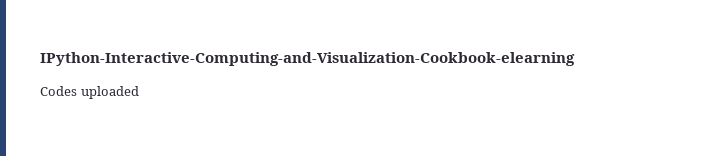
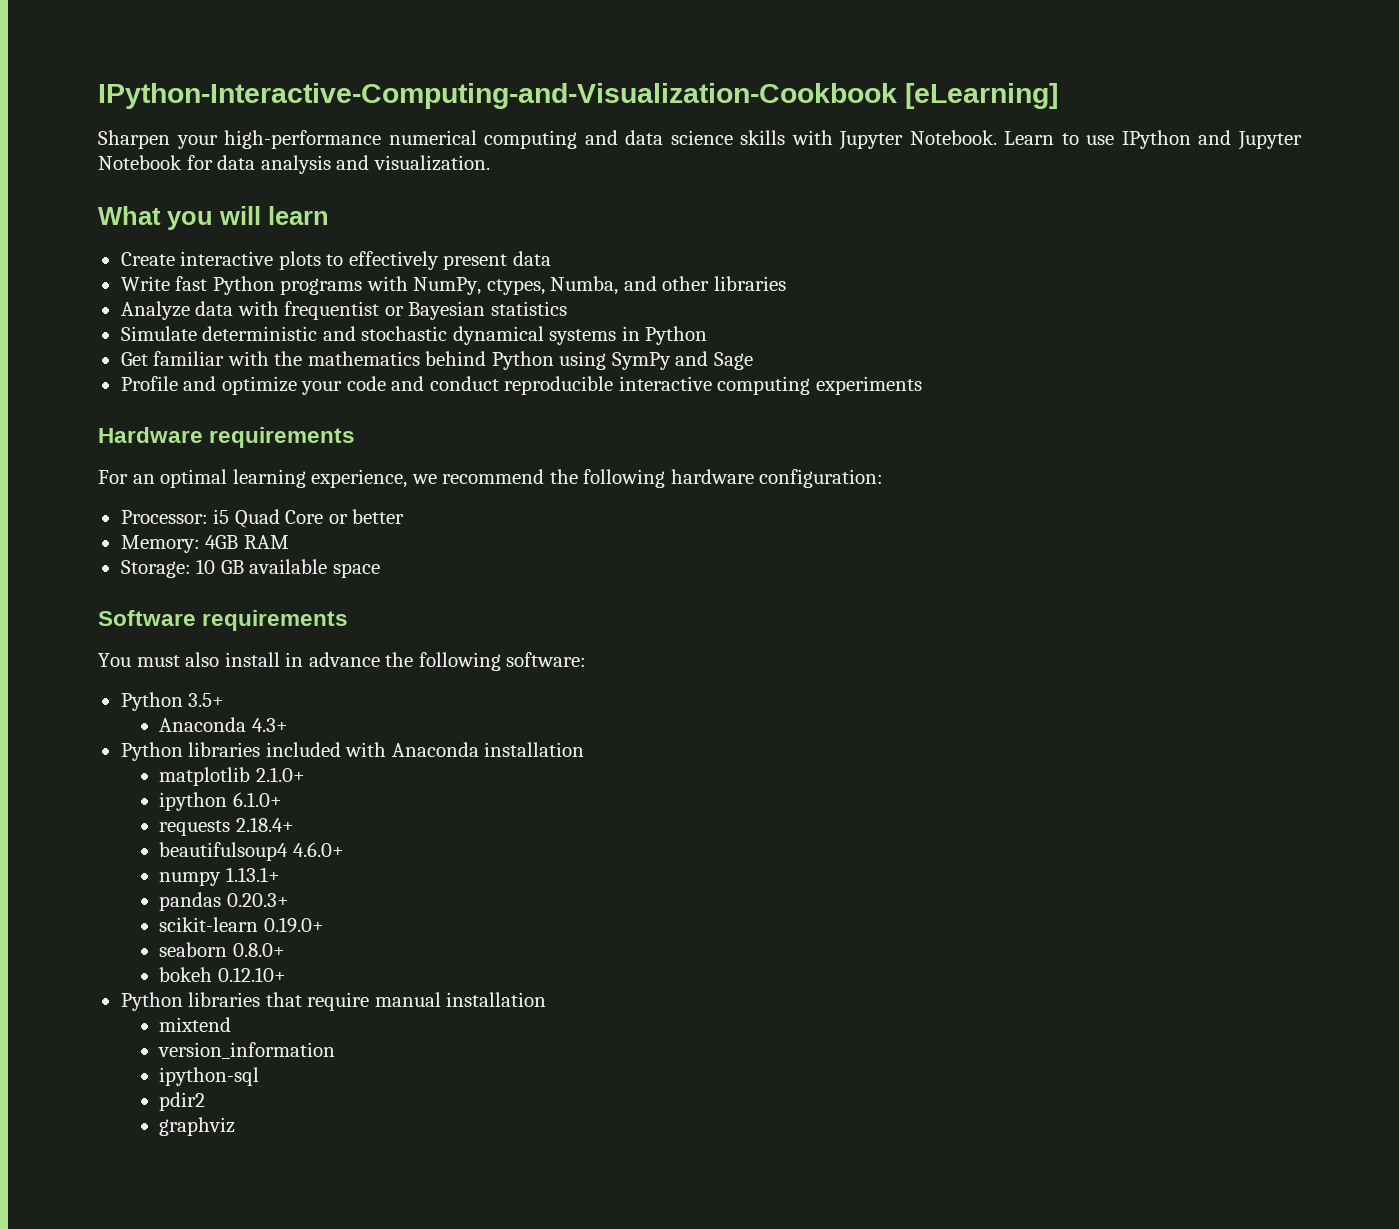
[40,52,575,66] [40,86,139,99] IPython-Interactive-Computing-and-Visualization-Cookbook-elearning // Codes uploaded -> [98,83,1058,109] [98,130,1302,150] [98,155,490,174] [98,206,329,230] [120,251,551,270] [120,276,786,295] [120,301,567,320] [120,326,708,345] [120,351,753,370] [120,376,922,395] [98,427,356,448] [98,469,884,488] [120,509,405,528] [120,535,289,553] [120,559,380,578] [98,610,349,631] [98,652,587,671] [120,692,225,711] [159,717,288,732] [120,742,585,761] [159,767,305,786] [159,792,282,811] [159,817,294,836] [159,842,344,861] [159,867,280,886] [159,892,289,911] [159,917,324,933] [159,942,285,957] [159,967,286,982] [120,992,547,1011] [159,1017,232,1032] [158,1042,336,1059] [159,1067,260,1086] [159,1092,206,1111] [159,1117,236,1136] IPython-Interactive-Computing-and-Visualization-Cookbook [eLearning] // Sharpen your high-performance numerical computing and data science skills with Jupyter Notebook. Learn to use IPython and Jupyter Notebook for data analysis and visualization. // What you will learn // Create interactive plots to effectively present data // Write fast Python programs with NumPy, ctypes, Numba, and other libraries // Analyze data with frequentist or Bayesian statistics // Simulate deterministic and stochastic dynamical systems in Python // Get familiar with the mathematics behind Python using SymPy and Sage // Profile and optimize your code and conduct reproducible interactive computing experiments // Hardware requirements // For an optimal learning experience, we recommend the following hardware configuration: // Processor: i5 Quad Core or better // Memory: 4GB RAM // Storage: 10 GB available space // Software requirements // You must also install in advance the following software: // Python 3.5+ // Anaconda 4.3+ // Python libraries included with Anaconda installation // matplotlib 2.1.0+ // ipython 6.1.0+ // requests 2.18.4+ // beautifulsoup4 4.6.0+ // numpy 1.13.1+ // pandas 0.20.3+ // scikit-learn 0.19.0+ // seaborn 0.8.0+ // bokeh 0.12.10+ // Python libraries that require manual installation // mixtend // version_information // ipython-sql // pdir2 // graphviz

